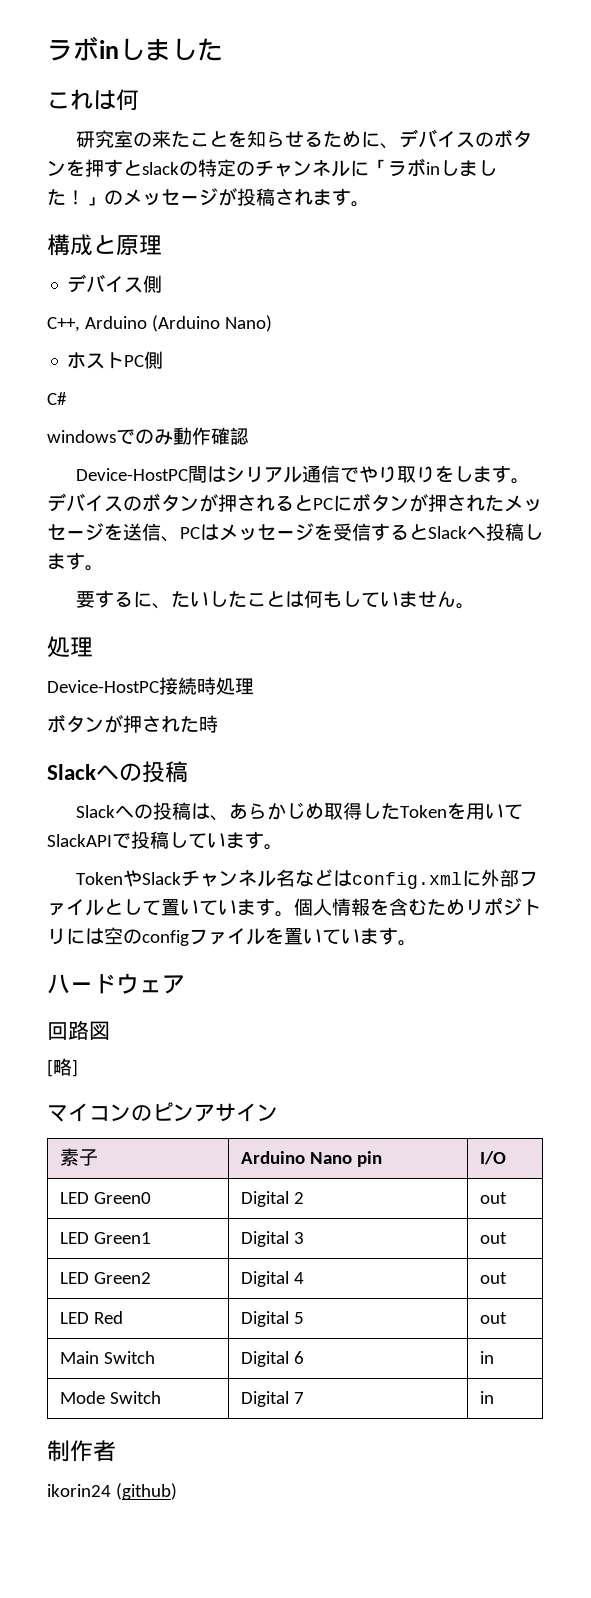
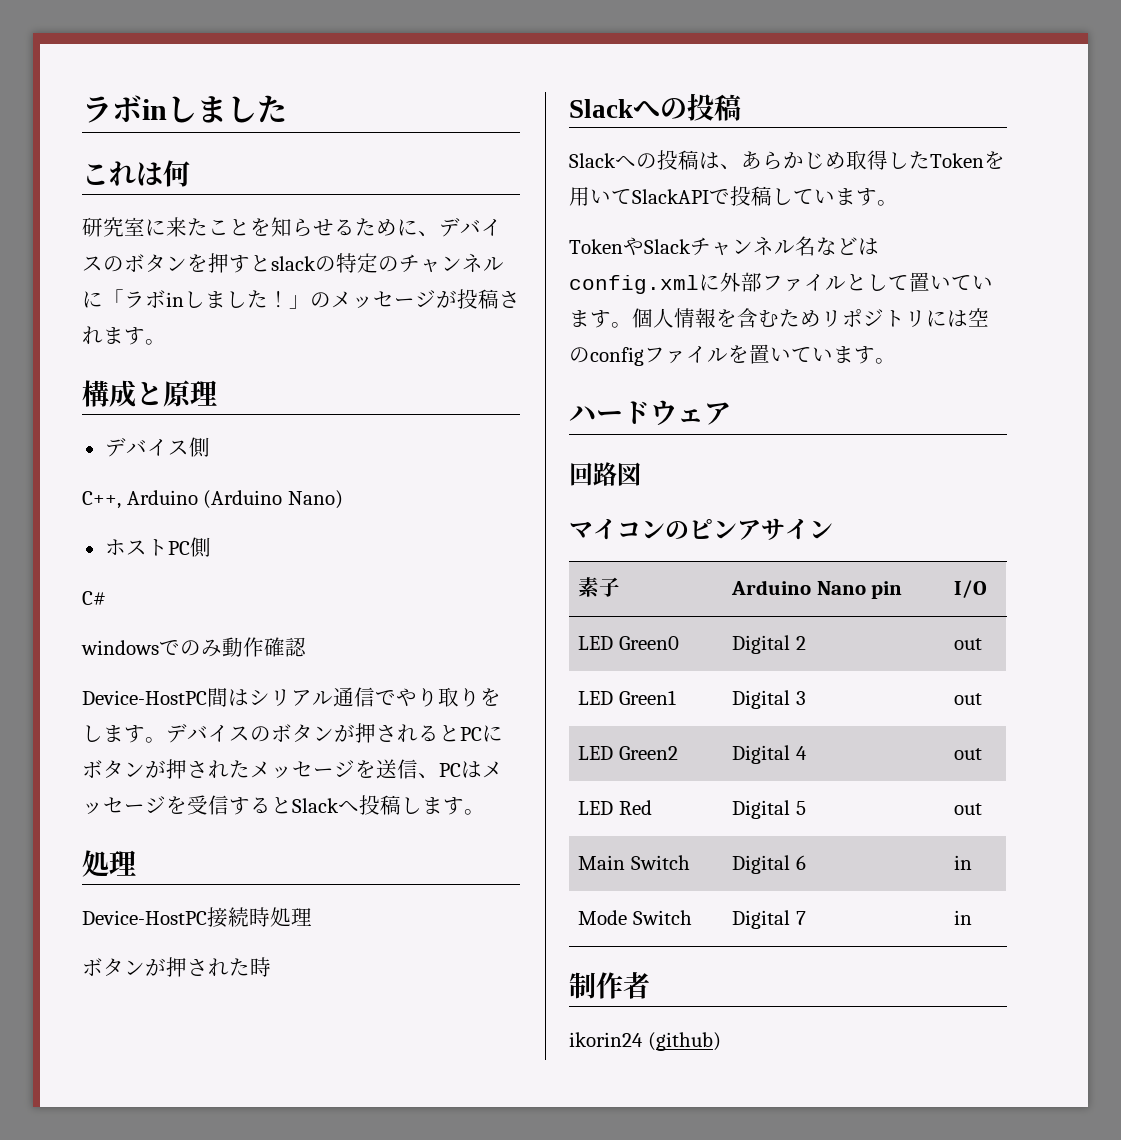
[133,132,153,147] の -> [145,219,166,236] に
[76,590,476,609] // 要するに、たいしたことは何もしていません。 -> (485, 812) none
[47,1058,78,1077] // [略] -> (641, 474) none

